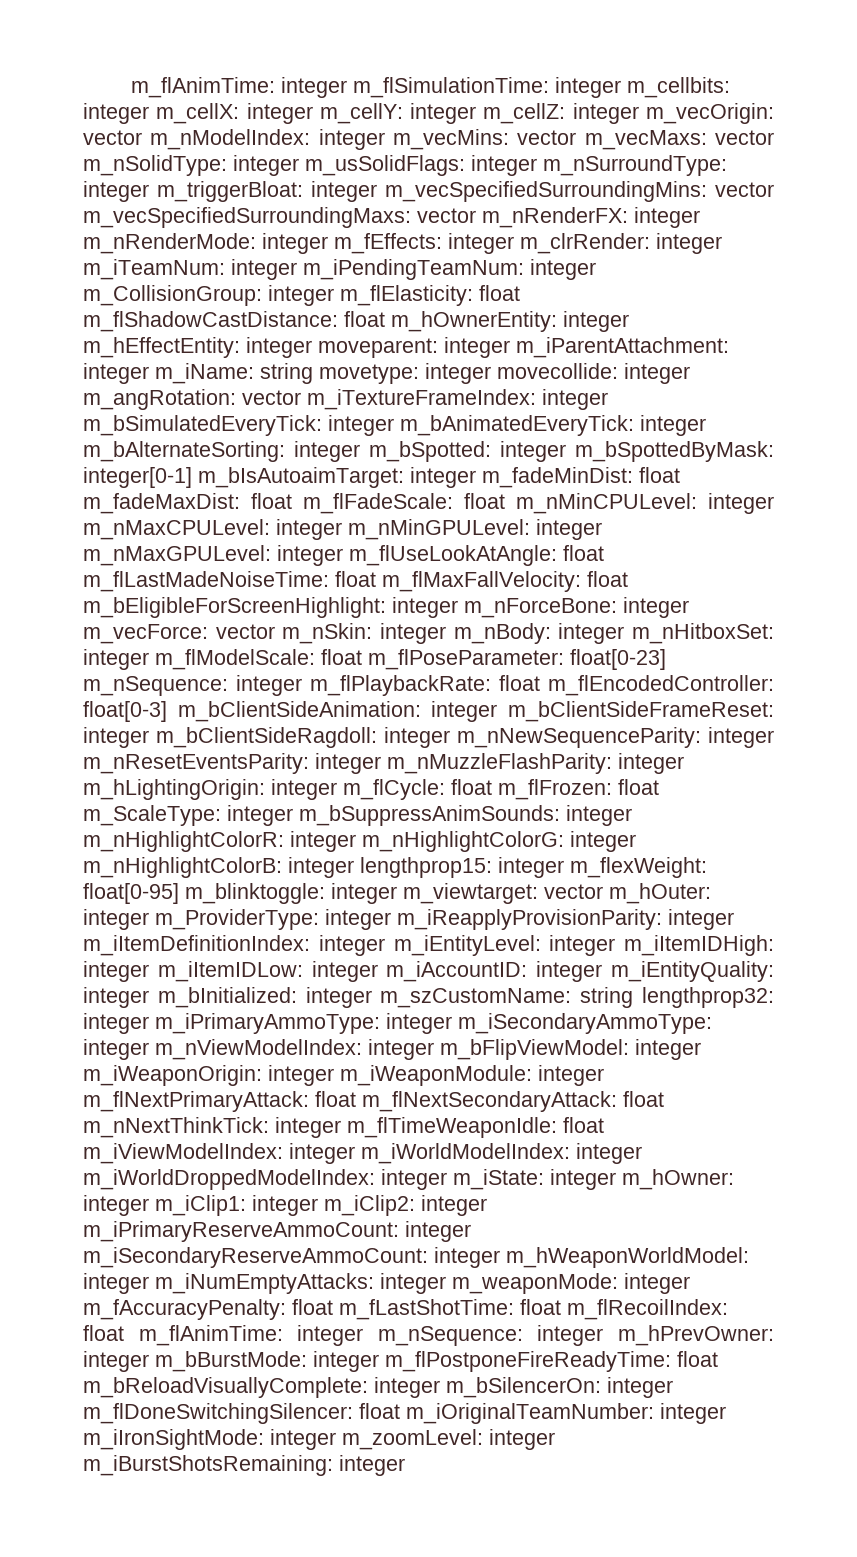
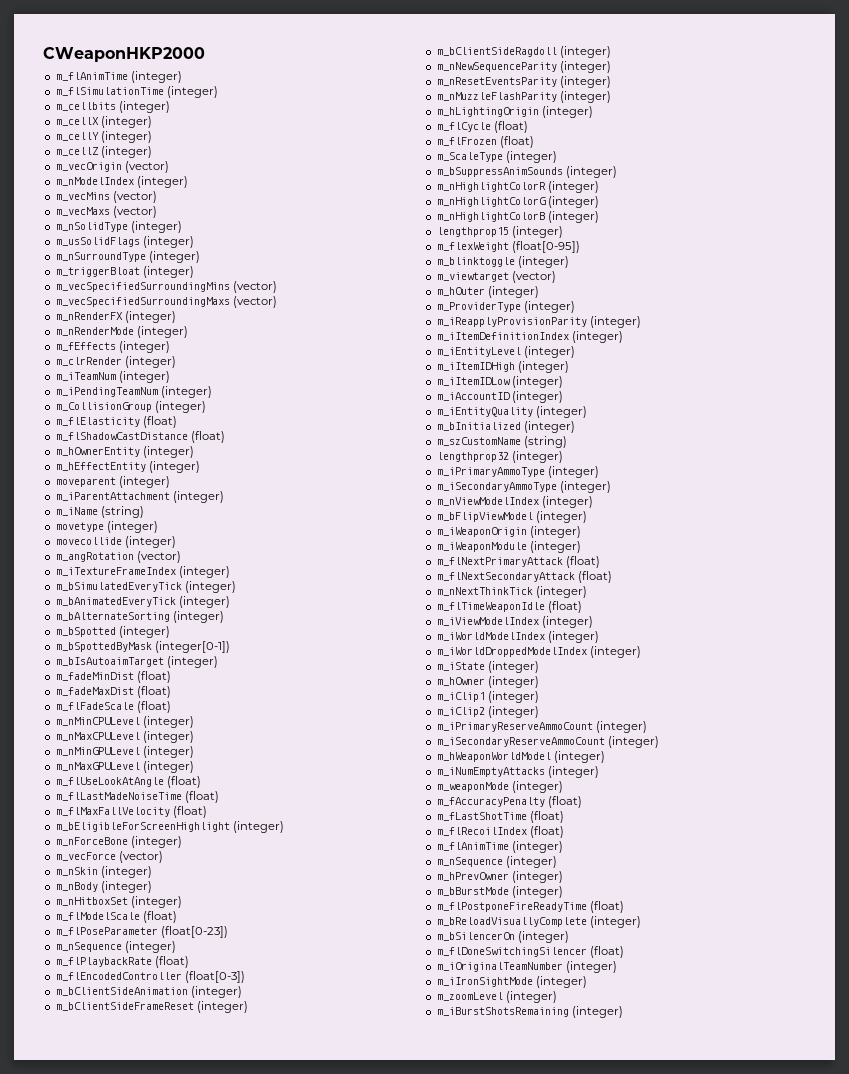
[131,77,731,98] [83,103,774,124] [83,129,774,150] [83,155,727,176] [83,181,774,202] [83,207,700,228] [83,233,722,254] [83,259,596,280] [83,285,520,306] [83,311,629,332] [83,337,729,358] [83,363,690,384] [83,389,608,410] [83,415,706,436] [83,441,774,462] [83,467,680,488] [83,493,774,514] [83,519,602,540] [83,545,604,566] [83,571,628,592] [83,597,689,618] [83,623,774,644] [83,649,666,670] [83,675,774,696] [83,701,774,722] [83,727,774,748] [83,753,684,774] [83,779,659,800] [83,805,632,826] [83,831,636,852] [83,857,707,878] [83,883,711,904] [83,909,734,930] [83,935,774,956] [83,961,774,982] [83,987,774,1008] [83,1013,712,1034] [83,1039,701,1060] [83,1065,604,1086] [83,1091,664,1112] [83,1117,604,1138] [83,1143,642,1164] [83,1169,734,1190] [83,1195,487,1216] [83,1221,471,1242] [83,1247,749,1268] [83,1273,690,1294] [83,1299,728,1320] [83,1325,775,1346] [83,1351,718,1372] [83,1377,673,1398] [83,1403,726,1424] [83,1429,555,1450] [83,1455,405,1476] m_flAnimTime: integer m_flSimulationTime: integer m_cellbits: integer m_cellX: integer m_cellY: integer m_cellZ: integer m_vecOrigin: vector m_nModelIndex: integer m_vecMins: vector m_vecMaxs: vector m_nSolidType: integer m_usSolidFlags: integer m_nSurroundType: integer m_triggerBloat: integer m_vecSpecifiedSurroundingMins: vector m_vecSpecifiedSurroundingMaxs: vector m_nRenderFX: integer m_nRenderMode: integer m_fEffects: integer m_clrRender: integer m_iTeamNum: integer m_iPendingTeamNum: integer m_CollisionGroup: integer m_flElasticity: float m_flShadowCastDistance: float m_hOwnerEntity: integer m_hEffectEntity: integer moveparent: integer m_iParentAttachment: integer m_iName: string movetype: integer movecollide: integer m_angRotation: vector m_iTextureFrameIndex: integer m_bSimulatedEveryTick: integer m_bAnimatedEveryTick: integer m_bAlternateSorting: integer m_bSpotted: integer m_bSpottedByMask: integer[0-1] m_bIsAutoaimTarget: integer m_fadeMinDist: float m_fadeMaxDist: float m_flFadeScale: float m_nMinCPULevel: integer m_nMaxCPULevel: integer m_nMinGPULevel: integer m_nMaxGPULevel: integer m_flUseLookAtAngle: float m_flLastMadeNoiseTime: float m_flMaxFallVelocity: float m_bEligibleForScreenHighlight: integer m_nForceBone: integer m_vecForce: vector m_nSkin: integer m_nBody: integer m_nHitboxSet: integer m_flModelScale: float m_flPoseParameter: float[0-23] m_nSequence: integer m_flPlaybackRate: float m_flEncodedController: float[0-3] m_bClientSideAnimation: integer m_bClientSideFrameReset: integer m_bClientSideRagdoll: integer m_nNewSequenceParity: integer m_nResetEventsParity: integer m_nMuzzleFlashParity: integer m_hLightingOrigin: integer m_flCycle: float m_flFrozen: float m_ScaleType: integer m_bSuppressAnimSounds: integer m_nHighlightColorR: integer m_nHighlightColorG: integer m_nHighlightColorB: integer lengthprop15: integer m_flexWeight: float[0-95] m_blinktoggle: integer m_viewtarget: vector m_hOuter: integer m_ProviderType: integer m_iReapplyProvisionParity: integer m_iItemDefinitionIndex: integer m_iEntityLevel: integer m_iItemIDHigh: integer m_iItemIDLow: integer m_iAccountID: integer m_iEntityQuality: integer m_bInitialized: integer m_szCustomName: string lengthprop32: integer m_iPrimaryAmmoType: integer m_iSecondaryAmmoType: integer m_nViewModelIndex: integer m_bFlipViewModel: integer m_iWeaponOrigin: integer m_iWeaponModule: integer m_flNextPrimaryAttack: float m_flNextSecondaryAttack: float m_nNextThinkTick: integer m_flTimeWeaponIdle: float m_iViewModelIndex: integer m_iWorldModelIndex: integer m_iWorldDroppedModelIndex: integer m_iState: integer m_hOwner: integer m_iClip1: integer m_iClip2: integer m_iPrimaryReserveAmmoCount: integer m_iSecondaryReserveAmmoCount: integer m_hWeaponWorldModel: integer m_iNumEmptyAttacks: integer m_weaponMode: integer m_fAccuracyPenalty: float m_fLastShotTime: float m_flRecoilIndex: float m_flAnimTime: integer m_nSequence: integer m_hPrevOwner: integer m_bBurstMode: integer m_flPostponeFireReadyTime: float m_bReloadVisuallyComplete: integer m_bSilencerOn: integer m_flDoneSwitchingSilencer: float m_iOriginalTeamNumber: integer m_iIronSightMode: integer m_zoomLevel: integer m_iBurstShotsRemaining: integer -> [43,47,205,62] [55,71,182,83] [55,86,218,98] [55,101,170,113] [55,116,152,128] [55,131,152,143] [55,146,152,158] [55,161,169,173] [55,176,188,188] [55,191,157,203] [55,206,157,218] [55,221,182,233] [55,236,194,248] [55,251,200,263] [55,266,194,278] [55,281,277,293] [55,296,277,308] [55,311,176,323] [55,326,188,338] [55,341,170,353] [55,356,176,368] [55,371,170,383] [55,386,212,398] [55,401,206,413] [55,416,177,428] [55,431,225,443] [55,446,194,458] [55,461,200,473] [55,476,170,488] [55,491,224,503] [55,506,144,518] [55,521,158,533] [55,536,176,548] [55,551,181,563] [55,566,230,578] [55,581,236,593] [55,596,230,608] [55,611,224,623] [55,626,170,638] [55,641,230,653] [55,656,218,668] [55,671,171,683] [55,686,171,698] [55,701,171,713] [55,716,194,728] [55,731,194,743] [55,746,194,758] [55,761,194,773] [55,776,201,788] [55,791,219,803] [55,806,207,818] [55,821,284,833] [55,836,182,848] [55,851,163,863] [55,866,152,878] [55,881,152,893] [55,896,182,908] [55,911,177,923] [55,926,228,938] [55,941,176,953] [55,956,189,968] [55,971,245,983] [55,986,242,998] [55,1001,248,1013] [436,46,611,58] [436,61,611,73] [436,76,611,88] [436,91,611,103] [436,106,593,118] [436,121,528,133] [436,136,534,148] [436,151,557,163] [436,166,617,178] [436,181,599,193] [436,196,599,208] [436,211,599,223] [436,226,563,238] [436,241,580,253] [436,256,569,268] [436,271,556,283] [436,286,539,298] [436,301,575,313] [436,316,641,328] [436,331,623,343] [436,346,575,358] [436,361,569,373] [436,376,563,388] [436,391,563,403] [436,406,587,418] [436,421,575,433] [436,436,567,448] [436,451,563,463] [436,466,599,478] [436,481,611,493] [436,496,593,508] [436,511,587,523] [436,526,581,538] [436,541,581,553] [436,556,600,568] [436,571,612,583] [436,586,587,598] [436,601,582,613] [436,616,593,628] [436,631,599,643] [436,646,641,658] [436,661,539,673] [436,676,539,688] [436,691,539,703] [436,706,539,718] [436,721,647,733] [436,736,659,748] [436,751,605,763] [436,766,599,778] [436,781,563,793] [436,796,582,808] [436,811,564,823] [436,826,564,838] [436,841,563,853] [436,856,557,868] [436,871,563,883] [436,886,563,898] [436,901,624,913] [436,916,641,928] [436,931,569,943] [436,946,624,958] [436,961,617,973] [436,976,587,988] [436,991,557,1003] [436,1006,623,1018] CWeaponHKP2000 // m_flAnimTime (integer) // m_flSimulationTime (integer) // m_cellbits (integer) // m_cellX (integer) // m_cellY (integer) // m_cellZ (integer) // m_vecOrigin (vector) // m_nModelIndex (integer) // m_vecMins (vector) // m_vecMaxs (vector) // m_nSolidType (integer) // m_usSolidFlags (integer) // m_nSurroundType (integer) // m_triggerBloat (integer) // m_vecSpecifiedSurroundingMins (vector) // m_vecSpecifiedSurroundingMaxs (vector) // m_nRenderFX (integer) // m_nRenderMode (integer) // m_fEffects (integer) // m_clrRender (integer) // m_iTeamNum (integer) // m_iPendingTeamNum (integer) // m_CollisionGroup (integer) // m_flElasticity (float) // m_flShadowCastDistance (float) // m_hOwnerEntity (integer) // m_hEffectEntity (integer) // moveparent (integer) // m_iParentAttachment (integer) // m_iName (string) // movetype (integer) // movecollide (integer) // m_angRotation (vector) // m_iTextureFrameIndex (integer) // m_bSimulatedEveryTick (integer) // m_bAnimatedEveryTick (integer) // m_bAlternateSorting (integer) // m_bSpotted (integer) // m_bSpottedByMask (integer[0-1]) // m_bIsAutoaimTarget (integer) // m_fadeMinDist (float) // m_fadeMaxDist (float) // m_flFadeScale (float) // m_nMinCPULevel (integer) // m_nMaxCPULevel (integer) // m_nMinGPULevel (integer) // m_nMaxGPULevel (integer) // m_flUseLookAtAngle (float) // m_flLastMadeNoiseTime (float) // m_flMaxFallVelocity (float) // m_bEligibleForScreenHighlight (integer) // m_nForceBone (integer) // m_vecForce (vector) // m_nSkin (integer) // m_nBody (integer) // m_nHitboxSet (integer) // m_flModelScale (float) // m_flPoseParameter (float[0-23]) // m_nSequence (integer) // m_flPlaybackRate (float) // m_flEncodedController (float[0-3]) // m_bClientSideAnimation (integer) // m_bClientSideFrameReset (integer) // m_bClientSideRagdoll (integer) // m_nNewSequenceParity (integer) // m_nResetEventsParity (integer) // m_nMuzzleFlashParity (integer) // m_hLightingOrigin (integer) // m_flCycle (float) // m_flFrozen (float) // m_ScaleType (integer) // m_bSuppressAnimSounds (integer) // m_nHighlightColorR (integer) // m_nHighlightColorG (integer) // m_nHighlightColorB (integer) // lengthprop15 (integer) // m_flexWeight (float[0-95]) // m_blinktoggle (integer) // m_viewtarget (vector) // m_hOuter (integer) // m_ProviderType (integer) // m_iReapplyProvisionParity (integer) // m_iItemDefinitionIndex (integer) // m_iEntityLevel (integer) // m_iItemIDHigh (integer) // m_iItemIDLow (integer) // m_iAccountID (integer) // m_iEntityQuality (integer) // m_bInitialized (integer) // m_szCustomName (string) // lengthprop32 (integer) // m_iPrimaryAmmoType (integer) // m_iSecondaryAmmoType (integer) // m_nViewModelIndex (integer) // m_bFlipViewModel (integer) // m_iWeaponOrigin (integer) // m_iWeaponModule (integer) // m_flNextPrimaryAttack (float) // m_flNextSecondaryAttack (float) // m_nNextThinkTick (integer) // m_flTimeWeaponIdle (float) // m_iViewModelIndex (integer) // m_iWorldModelIndex (integer) // m_iWorldDroppedModelIndex (integer) // m_iState (integer) // m_hOwner (integer) // m_iClip1 (integer) // m_iClip2 (integer) // m_iPrimaryReserveAmmoCount (integer) // m_iSecondaryReserveAmmoCount (integer) // m_hWeaponWorldModel (integer) // m_iNumEmptyAttacks (integer) // m_weaponMode (integer) // m_fAccuracyPenalty (float) // m_fLastShotTime (float) // m_flRecoilIndex (float) // m_flAnimTime (integer) // m_nSequence (integer) // m_hPrevOwner (integer) // m_bBurstMode (integer) // m_flPostponeFireReadyTime (float) // m_bReloadVisuallyComplete (integer) // m_bSilencerOn (integer) // m_flDoneSwitchingSilencer (float) // m_iOriginalTeamNumber (integer) // m_iIronSightMode (integer) // m_zoomLevel (integer) // m_iBurstShotsRemaining (integer)

